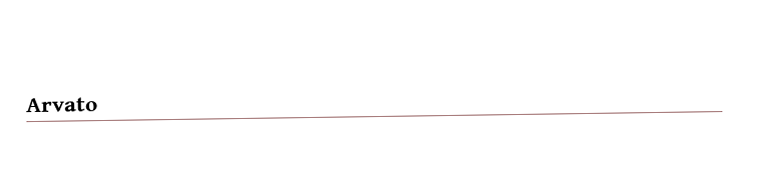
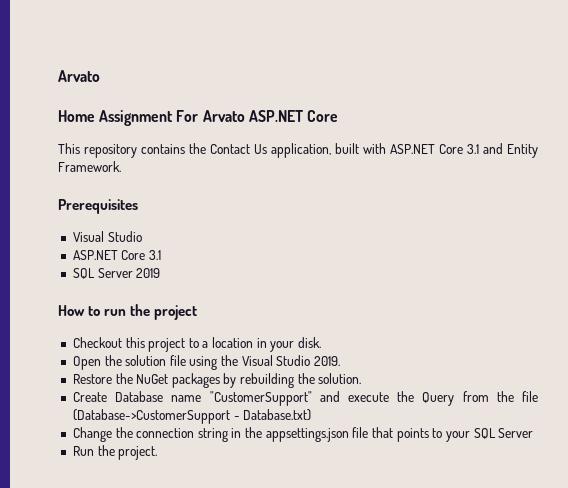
[26,97,98,113] Arvato -> [58,70,100,82] [58,110,338,126] [58,143,538,158] [58,161,121,172] [58,199,138,214] [72,231,142,242] [72,250,162,260] [72,268,161,279] [58,304,198,320] [72,337,322,352] [72,355,341,370] [72,373,362,388] [72,391,538,406] [72,409,312,424] [72,427,534,442] [72,445,158,460] Arvato // Home Assignment For Arvato ASP.NET Core // This repository contains the Contact Us application, built with ASP.NET Core 3.1 and Entity Framework. // Prerequisites // Visual Studio // ASP.NET Core 3.1 // SQL Server 2019 // How to run the project // Checkout this project to a location in your disk. // Open the solution file using the Visual Studio 2019. // Restore the NuGet packages by rebuilding the solution. // Create Database name "CustomerSupport" and execute the Query from the file (Database->CustomerSupport - Database.txt) // Change the connection string in the appsettings.json file that points to your SQL Server // Run the project.

